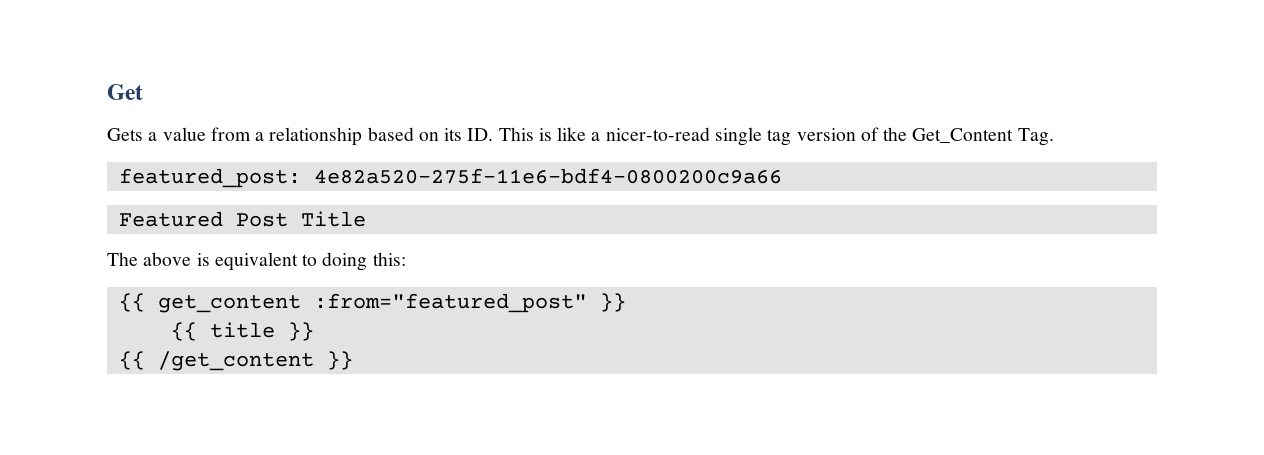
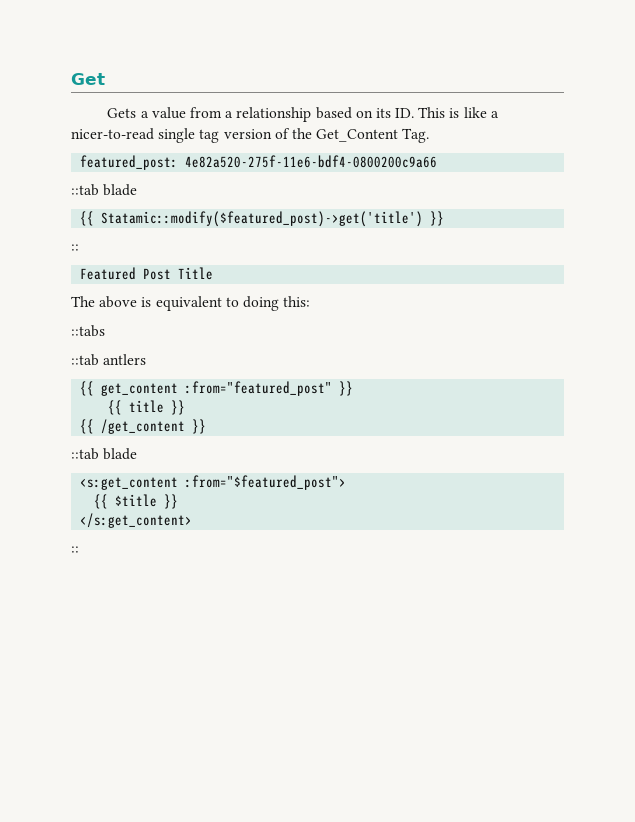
(782, 176) none -> [71,184,138,196] [80,211,445,227] [71,244,79,251] // ::tab blade // {{ Statamic::modify($featured_post)->get('title') }} // ::
(406, 259) none -> [71,325,105,337] [71,354,147,366] // ::tabs // ::tab antlers
(353, 360) none -> [71,448,138,460] [80,475,347,490] [94,494,179,509] [80,513,193,528] [71,546,79,553] // ::tab blade // <s:get_content :from="$featured_post"> // {{ $title }} // </s:get_content> // ::

